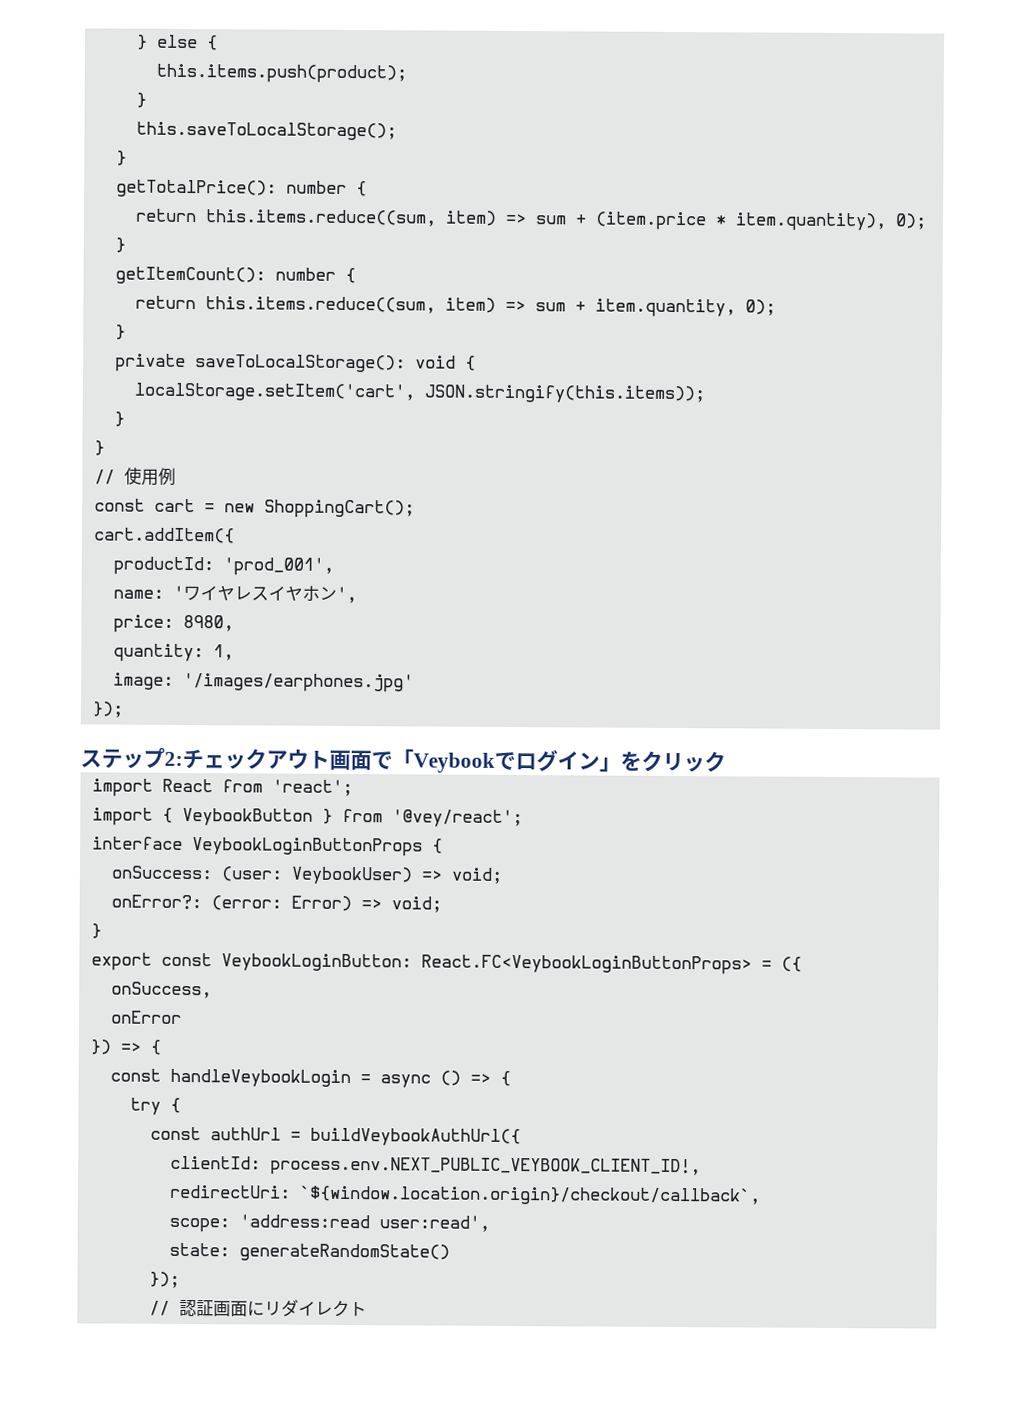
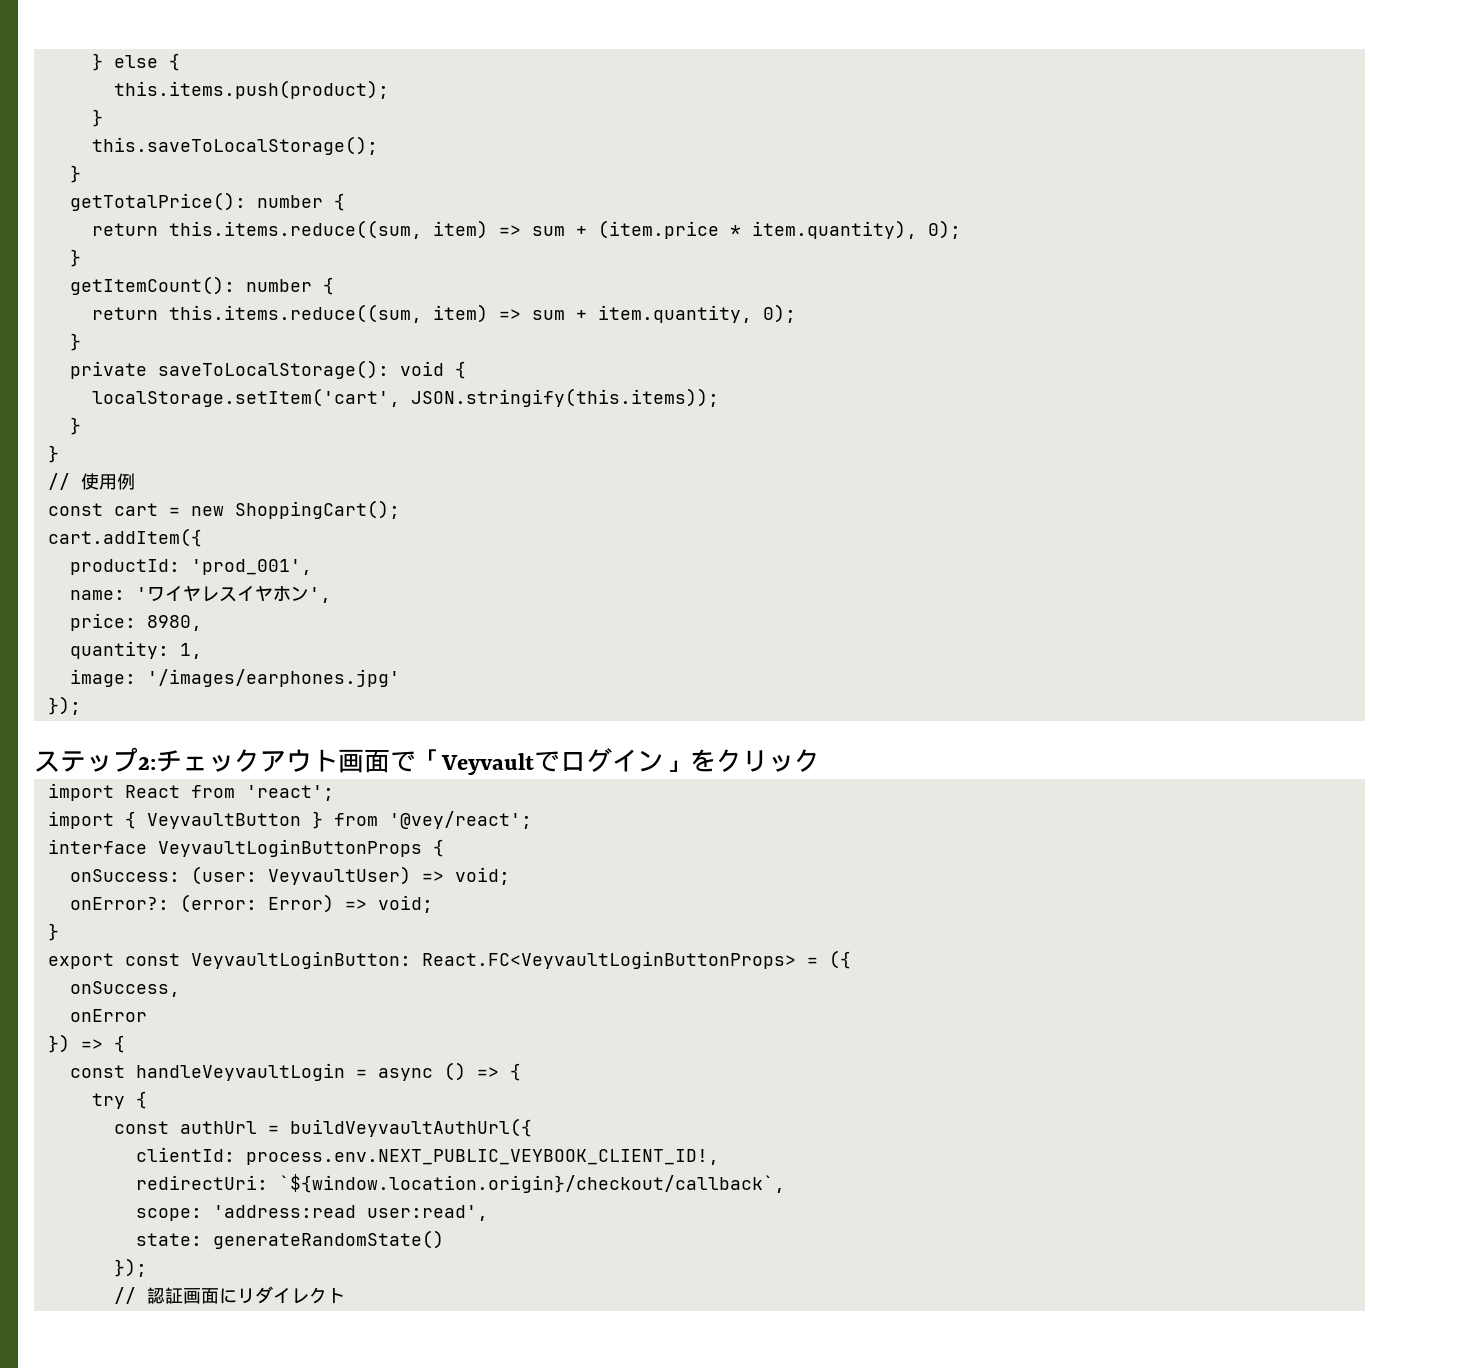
[413,752,495,773] Veybook -> [441,753,534,775] Veyvault
[182,807,313,826] VeybookButton -> [146,813,301,829] VeyvaultButton
[192,837,423,857] VeybookLoginButtonProps -> [157,839,422,857] VeyvaultLoginButtonProps
[291,866,413,885] VeybookUser) -> [267,866,411,885] VeyvaultUser)
[221,953,752,975] VeybookLoginButton: React.FC<VeybookLoginButtonProps> -> [190,951,796,969] VeyvaultLoginButton: React.FC<VeyvaultLoginButtonProps>
[170,1068,351,1088] handleVeybookLogin -> [135,1063,345,1081] handleVeyvaultLogin
[310,1127,521,1147] buildVeybookAuthUrl({ -> [289,1118,532,1137] buildVeyvaultAuthUrl({

